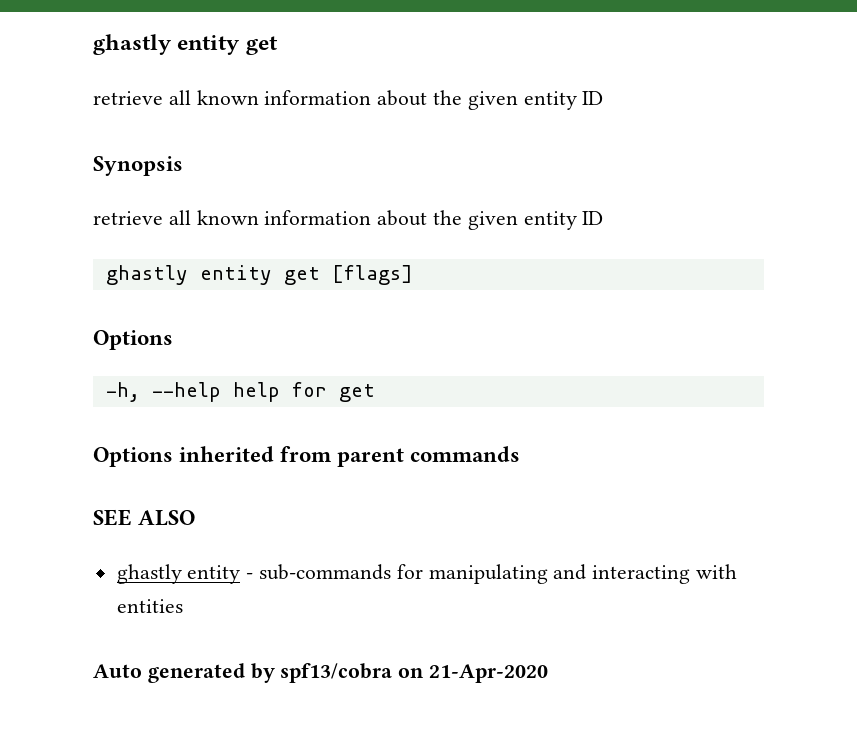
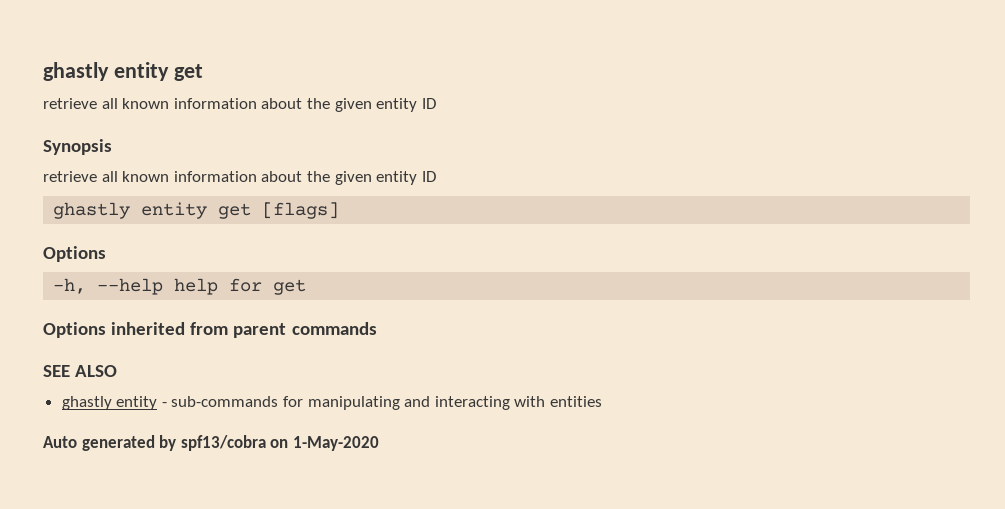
[429,664,549,683] 21-Apr-2020 -> [292,436,379,451] 1-May-2020

